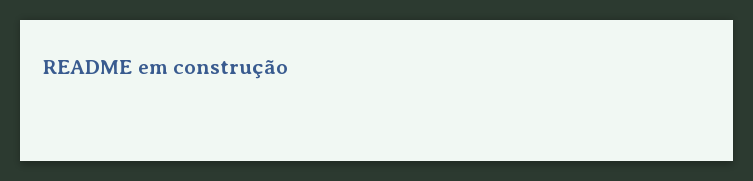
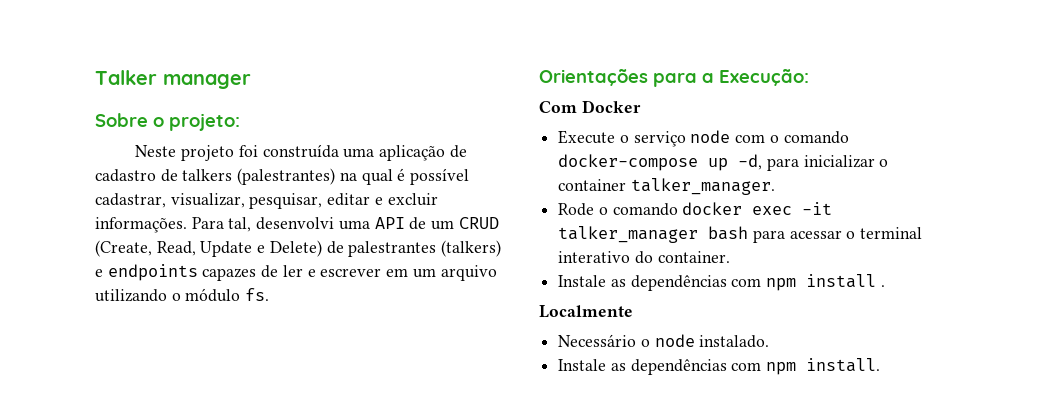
[43,60,289,79] README em construção -> [95,70,251,89] [95,113,240,131] [135,144,467,161] [95,168,470,185] [95,193,438,209] [95,217,499,233] [95,240,502,257] [95,264,497,281] [95,288,270,302] [539,69,809,87] [539,100,641,113] [558,130,849,147] [558,154,889,171] [558,178,775,195] [558,202,833,216] [558,226,923,243] [558,251,730,264] [558,274,885,291] [539,305,633,318] [558,334,770,348] [558,358,881,375] Talker manager // Sobre o projeto: // Neste projeto foi construída uma aplicação de cadastro de talkers (palestrantes) na qual é possível cadastrar, visualizar, pesquisar, editar e excluir informações. Para tal, desenvolvi uma API de um CRUD (Create, Read, Update e Delete) de palestrantes (talkers) e endpoints capazes de ler e escrever em um arquivo utilizando o módulo fs. // Orientações para a Execução: // Com Docker // Execute o serviço node com o comando docker-compose up -d, para inicializar o container talker_manager. // Rode o comando docker exec -it talker_manager bash para acessar o terminal interativo do container. // Instale as dependências com npm install . // Localmente // Necessário o node instalado. // Instale as dependências com npm install.

